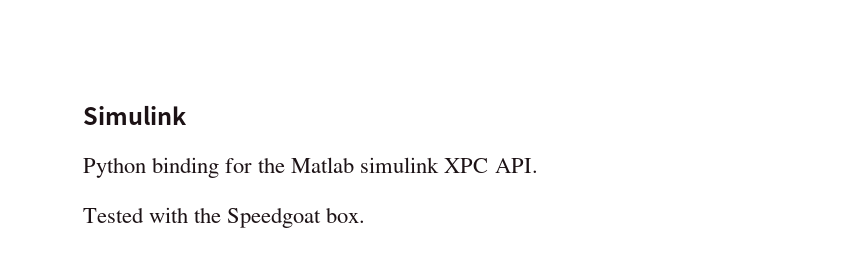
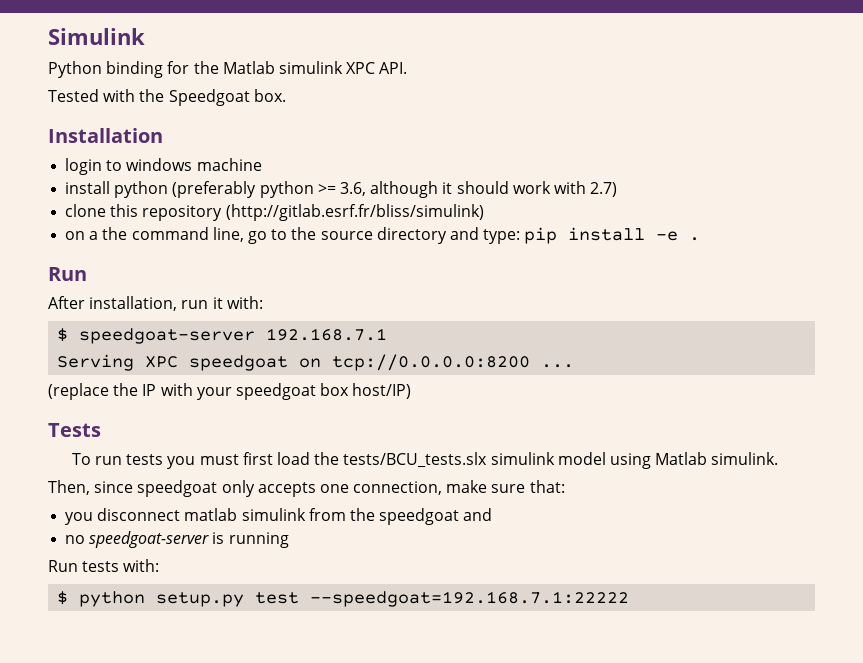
(366, 215) none -> [48,128,163,143] [65,158,262,175] [65,181,618,198] [65,204,484,221] [65,227,701,244] [48,267,87,281] [48,296,263,311] [57,328,388,344] [57,354,575,371] [48,383,412,400] [48,423,101,437] [71,452,779,469] [48,480,565,497] [65,508,493,525] [65,531,289,548] [48,559,160,572] [57,591,630,607] // Installation // login to windows machine // install python (preferably python >= 3.6, although it should work with 2.7) // clone this repository (http://gitlab.esrf.fr/bliss/simulink) // on a the command line, go to the source directory and type: pip install -e . // Run // After installation, run it with: // $ speedgoat-server 192.168.7.1 // Serving XPC speedgoat on tcp://0.0.0.0:8200 ... // (replace the IP with your speedgoat box host/IP) // Tests // To run tests you must first load the tests/BCU_tests.slx simulink model using Matlab simulink. // Then, since speedgoat only accepts one connection, make sure that: // you disconnect matlab simulink from the speedgoat and // no speedgoat-server is running // Run tests with: // $ python setup.py test --speedgoat=192.168.7.1:22222

